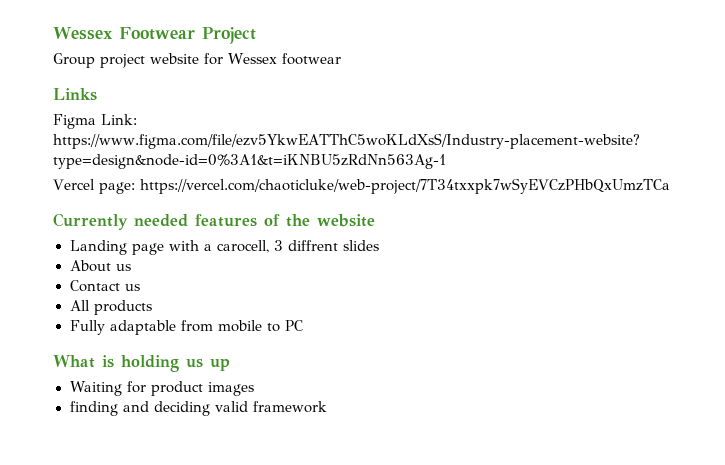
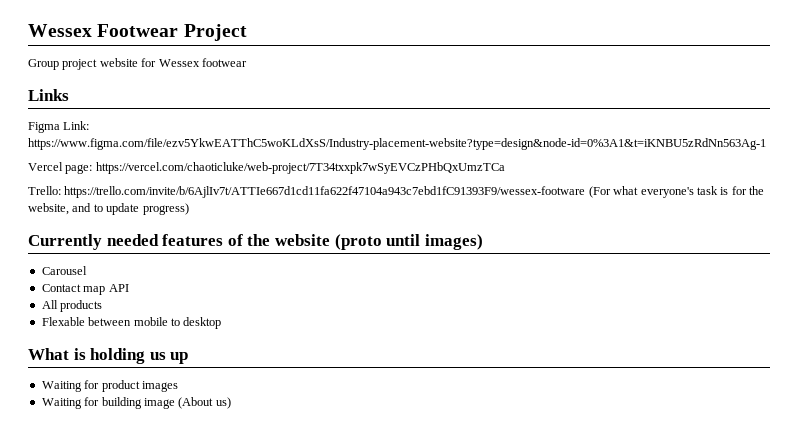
(670, 186) none -> [28,186,764,198] [28,203,189,215] // Trello: https://trello.com/invite/b/6AjlIv7t/ATTIe667d1cd11fa622f47104a943c7ebd1fC91393F9/wessex-footware (For what everyone's task is for the website, and to update progress)
[69,240,379,255] [69,260,131,272] // Landing page with a carocell, 3 diffrent slides // About us -> [334,234,483,250] [41,266,87,275] (proto until images) // Carousel
[124,284,140,291] us -> [83,284,129,295] map API
[69,320,213,335] Fully adaptable from -> [41,317,132,326] Flexable between
[284,320,303,331] PC -> [183,317,222,329] desktop
[69,401,327,416] finding and deciding valid framework -> [41,397,231,409] Waiting for building image (About us)

